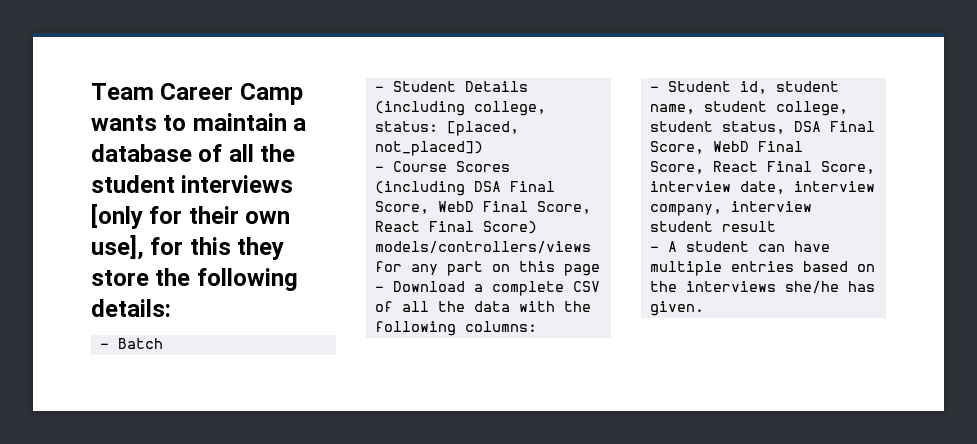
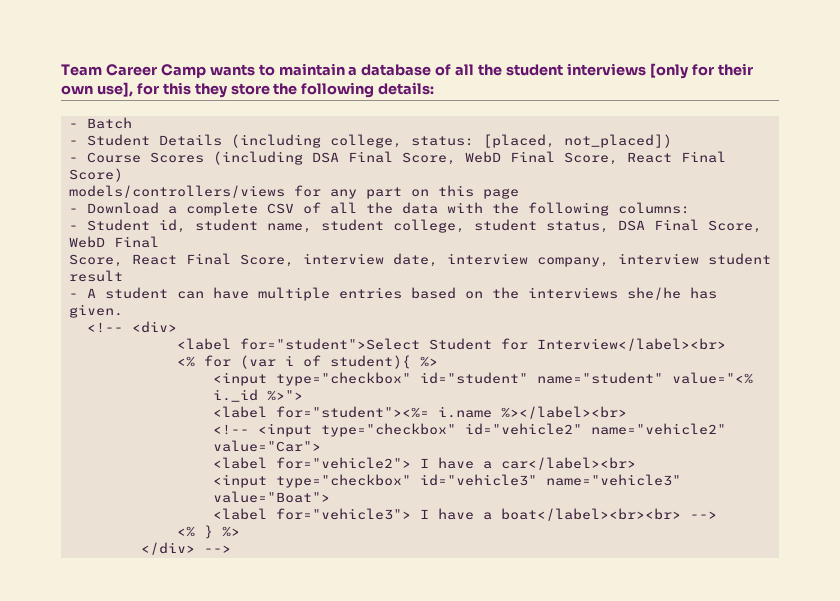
(705, 308) none -> [86,321,177,333] [176,338,726,351] [176,355,438,369] [212,372,753,386] [212,389,303,402] [212,406,627,419] [212,423,726,437] [212,440,321,452] [212,457,636,470] [212,474,681,488] [212,491,330,503] [212,508,717,521] [176,525,240,539] [140,542,231,555] // <!-- <div> // <label for="student">Select Student for Interview</label><br> // <% for (var i of student){ %> // <input type="checkbox" id="student" name="student" value="<% i._id %>"> // <label for="student"><%= i.name %></label><br> // <!-- <input type="checkbox" id="vehicle2" name="vehicle2" value="Car"> // <label for="vehicle2"> I have a car</label><br> // <input type="checkbox" id="vehicle3" name="vehicle3" value="Boat"> // <label for="vehicle3"> I have a boat</label><br><br> --> // <% } %> // </div> -->

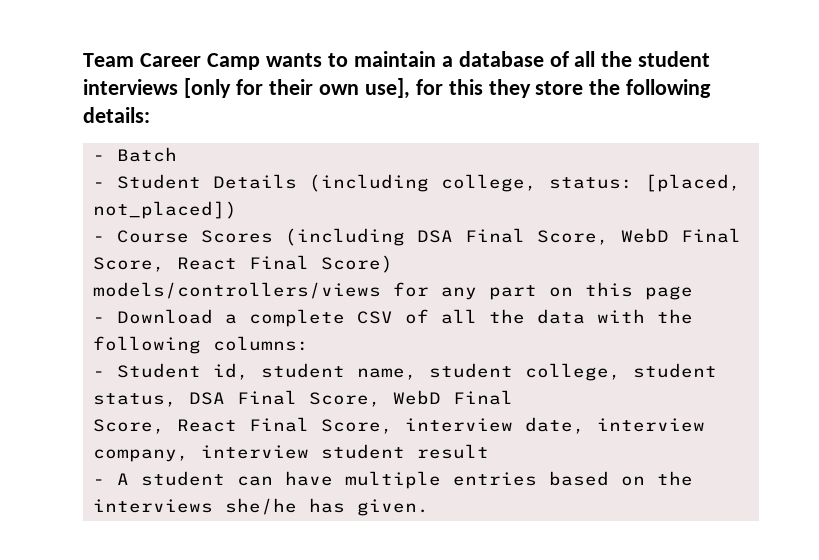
[86,321,177,333] [176,338,726,351] [176,355,438,369] [212,372,753,386] [212,389,303,402] [212,406,627,419] [212,423,726,437] [212,440,321,452] [212,457,636,470] [212,474,681,488] [212,491,330,503] [212,508,717,521] [176,525,240,539] [140,542,231,555] // <!-- <div> // <label for="student">Select Student for Interview</label><br> // <% for (var i of student){ %> // <input type="checkbox" id="student" name="student" value="<% i._id %>"> // <label for="student"><%= i.name %></label><br> // <!-- <input type="checkbox" id="vehicle2" name="vehicle2" value="Car"> // <label for="vehicle2"> I have a car</label><br> // <input type="checkbox" id="vehicle3" name="vehicle3" value="Boat"> // <label for="vehicle3"> I have a boat</label><br><br> --> // <% } %> // </div> --> -> (429, 507) none

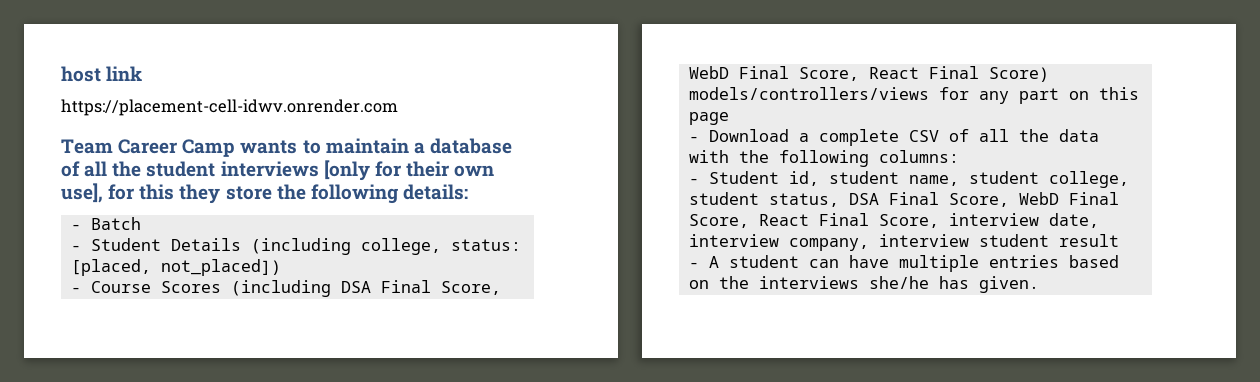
(83, 60) none -> [61,66,143,82] [61,99,398,116] host link // https://placement-cell-idwv.onrender.com //

